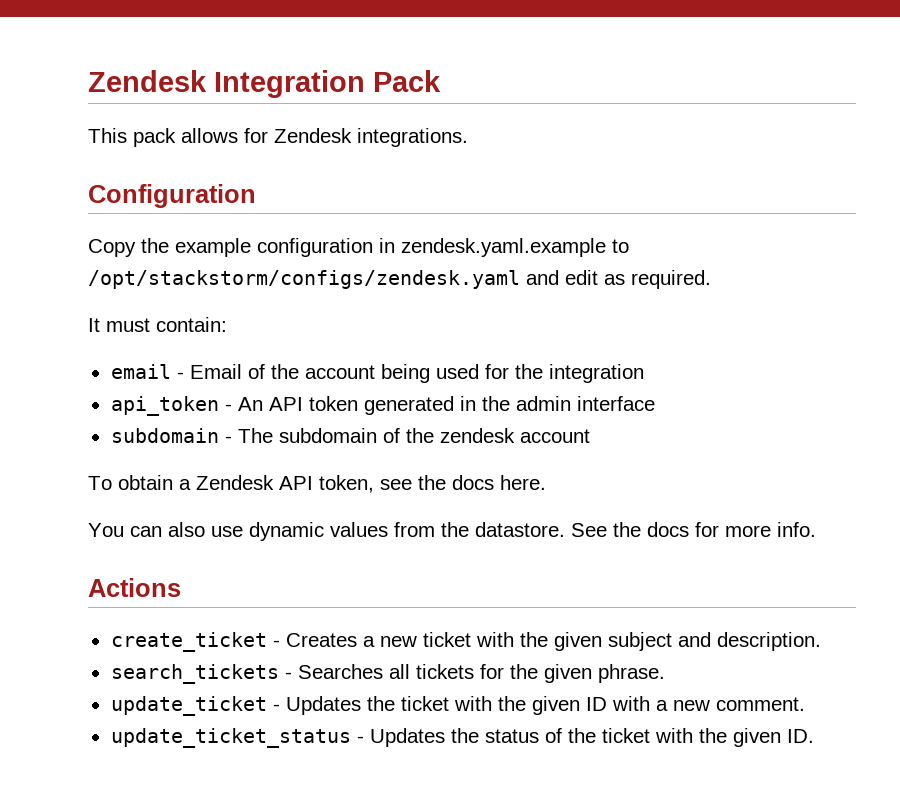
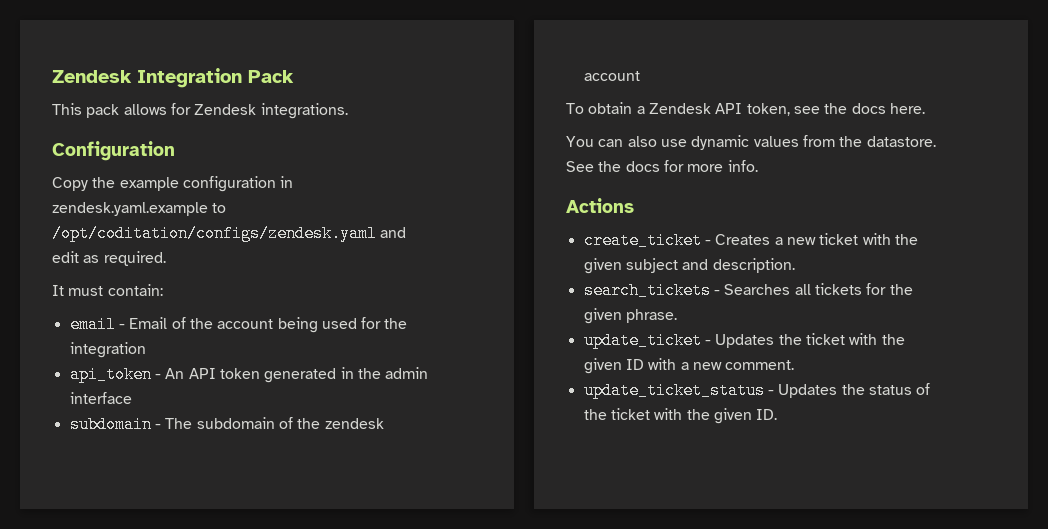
[88,270,520,289] /opt/stackstorm/configs/zendesk.yaml -> [52,225,377,242] /opt/coditation/configs/zendesk.yaml

